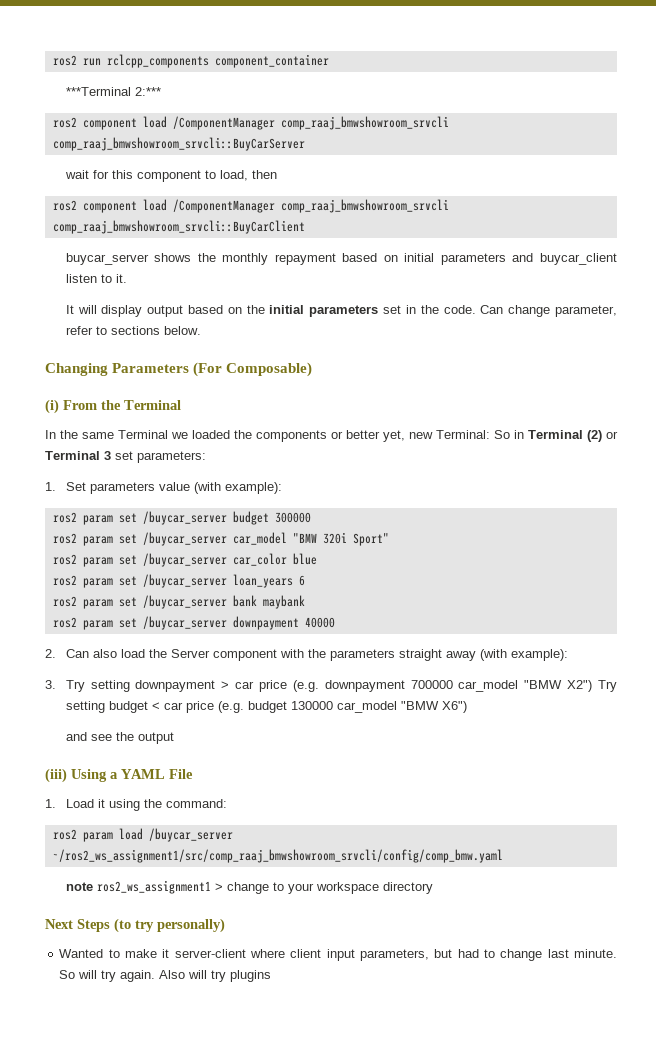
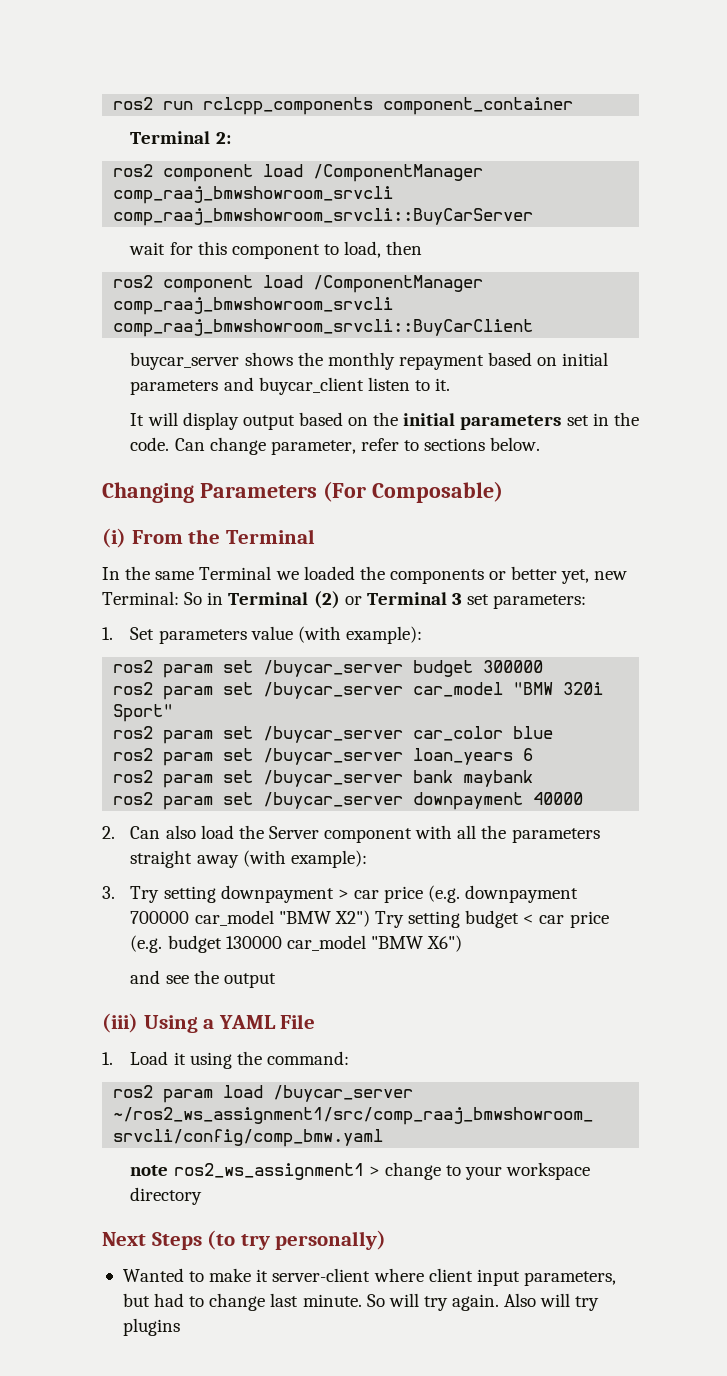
[65,87,161,96] ***Terminal 2:*** -> [130,131,231,144] Terminal 2:
(304, 653) none -> [457,825,477,839] all

